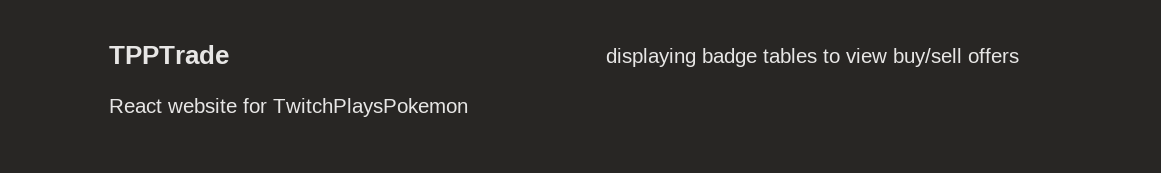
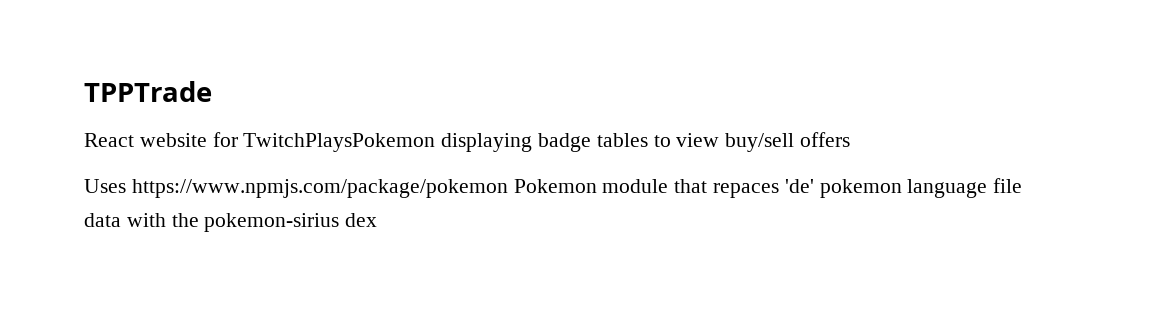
(1019, 55) none -> [84,178,1023,198] [84,213,378,232] // Uses https://www.npmjs.com/package/pokemon Pokemon module that repaces 'de' pokemon language file data with the pokemon-sirius dex

